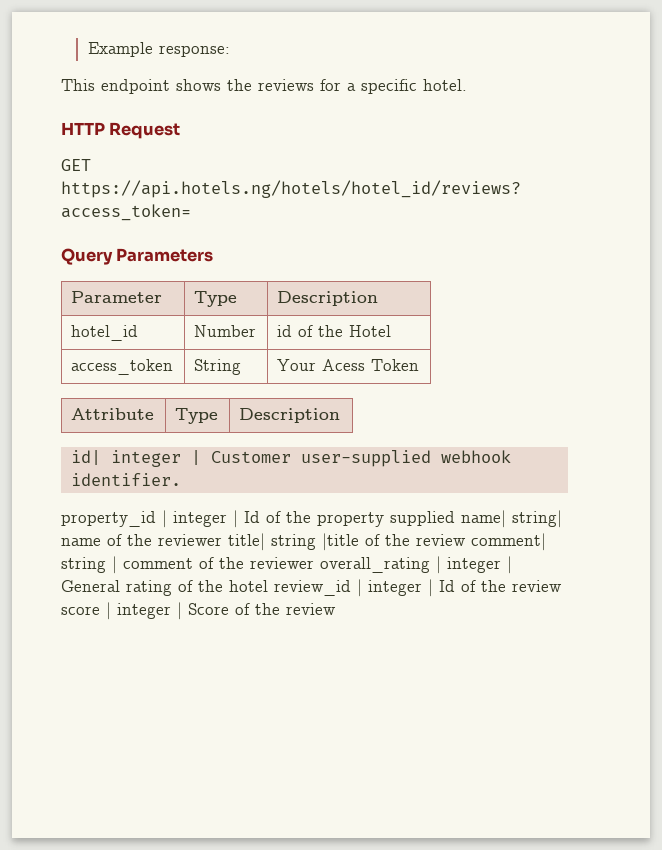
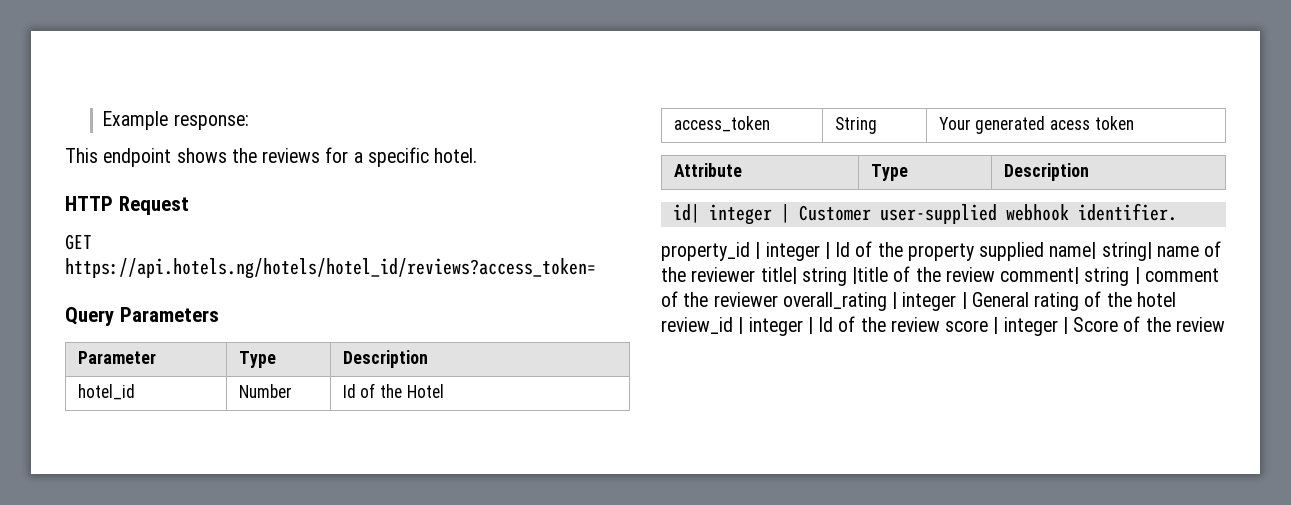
[277,325,293,337] id -> [342,384,356,398] Id
[322,359,420,371] Acess Token -> [975,116,1134,134] generated acess token

